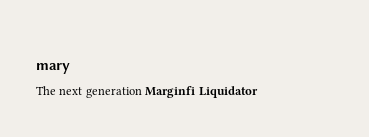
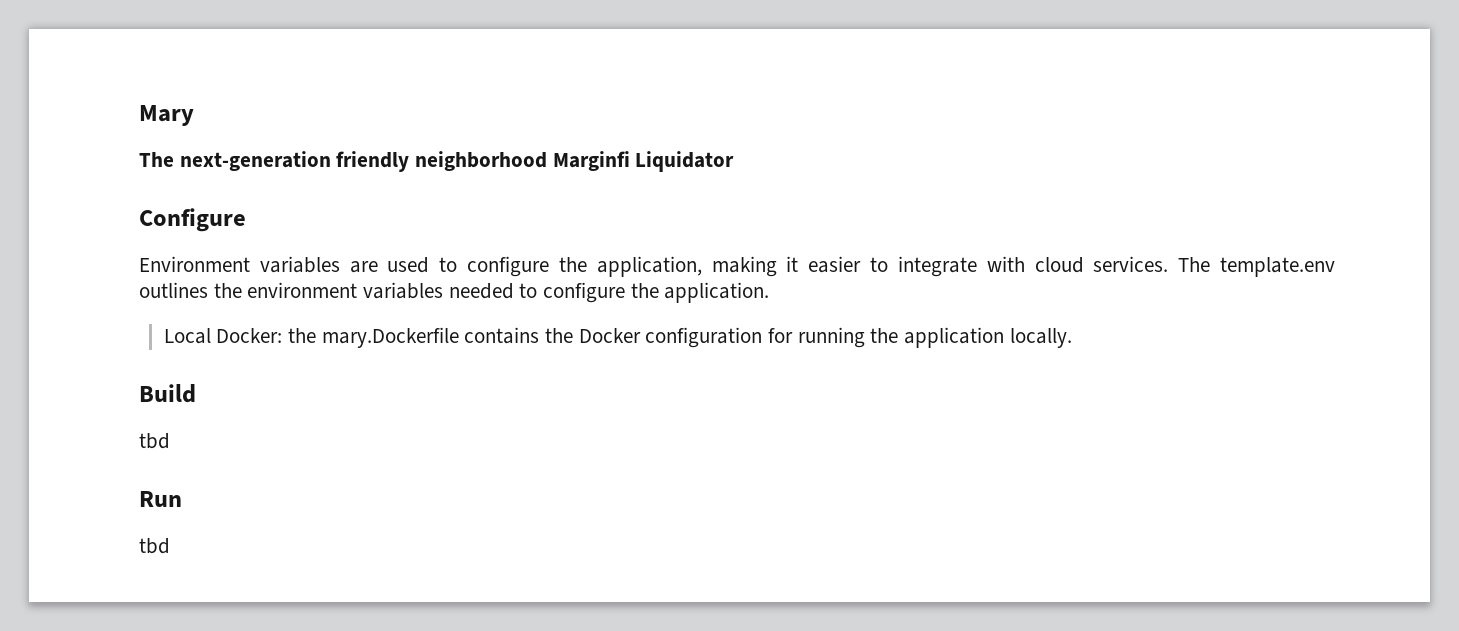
[36,63,70,74] [36,86,142,98] mary // The next generation -> [139,105,194,126] [139,151,548,172] Mary // The next-generation friendly neighborhood
(258, 92) none -> [139,208,246,232] [139,256,1336,277] [139,282,770,303] [163,327,1072,348] [139,384,196,403] [139,433,170,449] [139,491,182,507] [139,538,170,554] // Configure // Environment variables are used to configure the application, making it easier to integrate with cloud services. The template.env outlines the environment variables needed to configure the application. // Local Docker: the mary.Dockerfile contains the Docker configuration for running the application locally. // Build // tbd // Run // tbd

